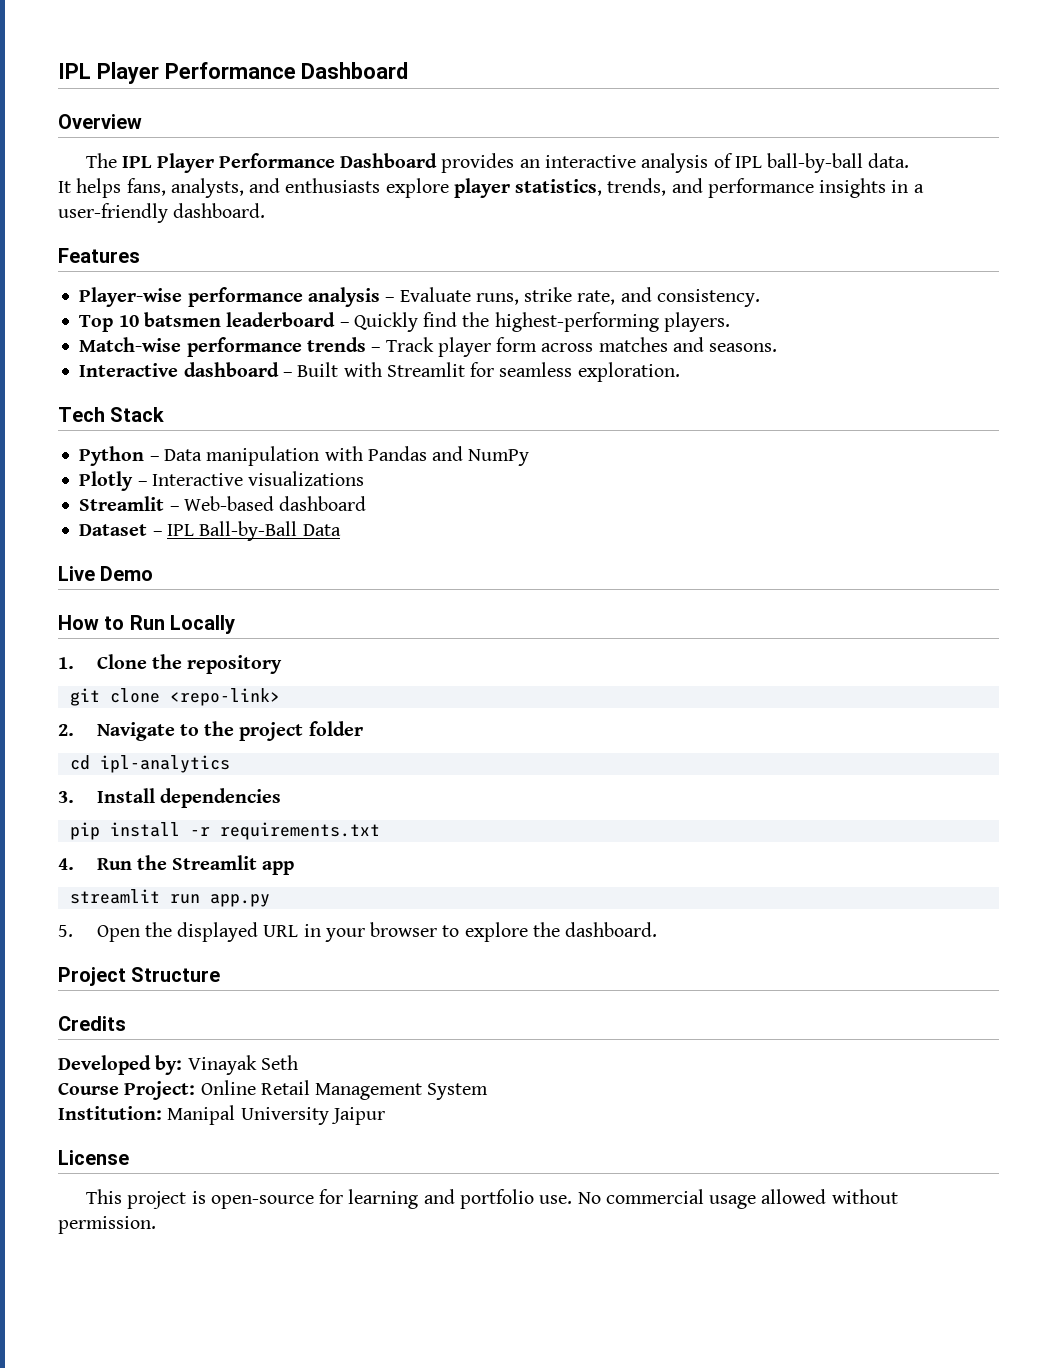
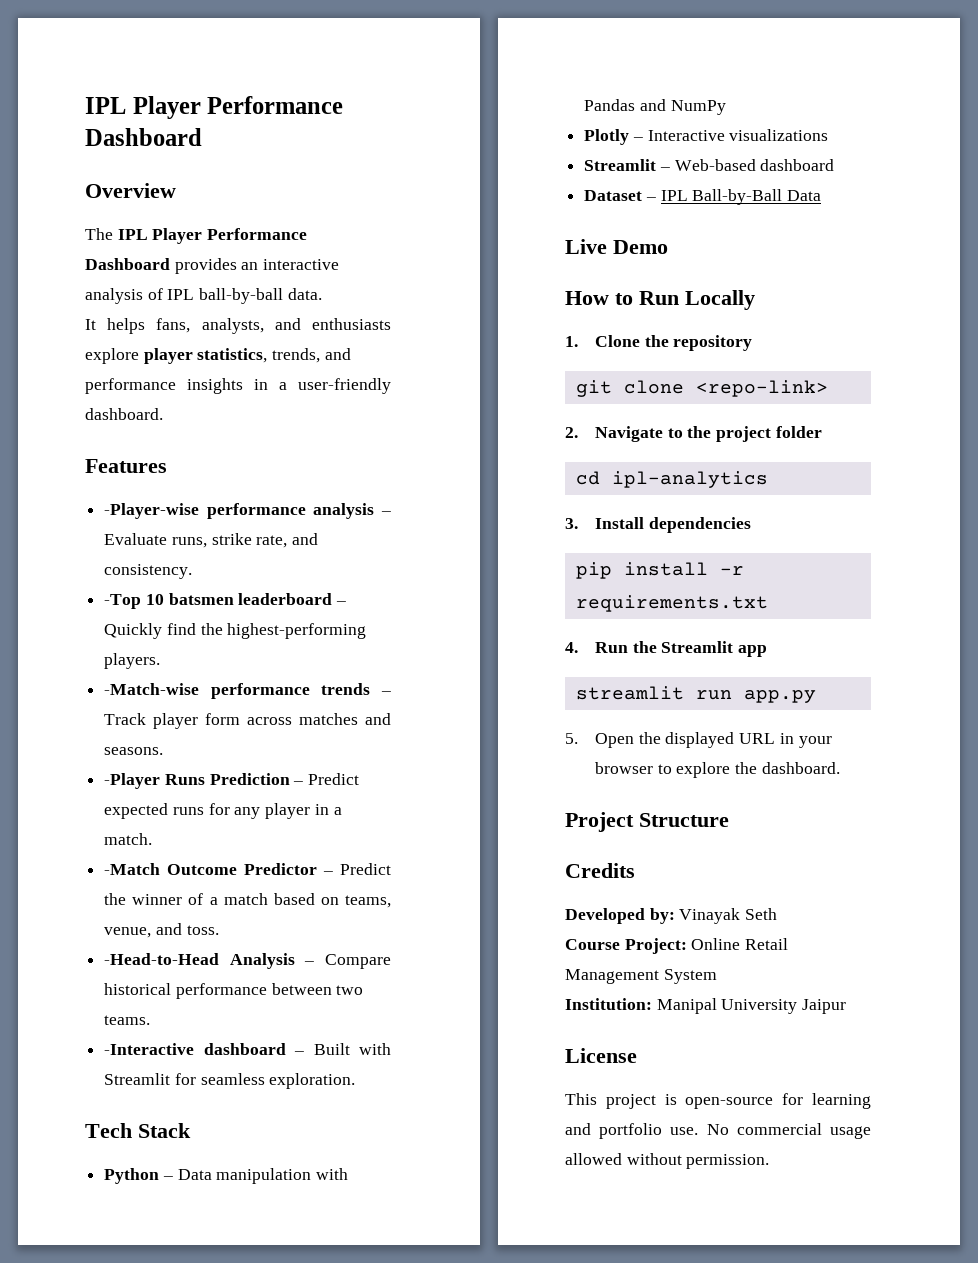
[79,287,183,307] Player-wise -> [104,503,200,519] -Player-wise
[79,315,114,332] Top -> [104,594,142,609] -Top
[79,337,182,352] Match-wise -> [104,683,200,695] -Match-wise
[79,363,179,377] Interactive -> [104,773,360,789] [104,803,342,819] [104,833,153,845] [104,863,391,875] [104,893,391,908] [104,923,219,938] [104,953,391,969] [104,983,364,999] [104,1015,151,1025] [104,1043,195,1055] -Player Runs Prediction – Predict expected runs for any player in a match. // -Match Outcome Predictor – Predict the winner of a match based on teams, venue, and toss. // -Head-to-Head Analysis – Compare historical performance between two teams. // -Interactive

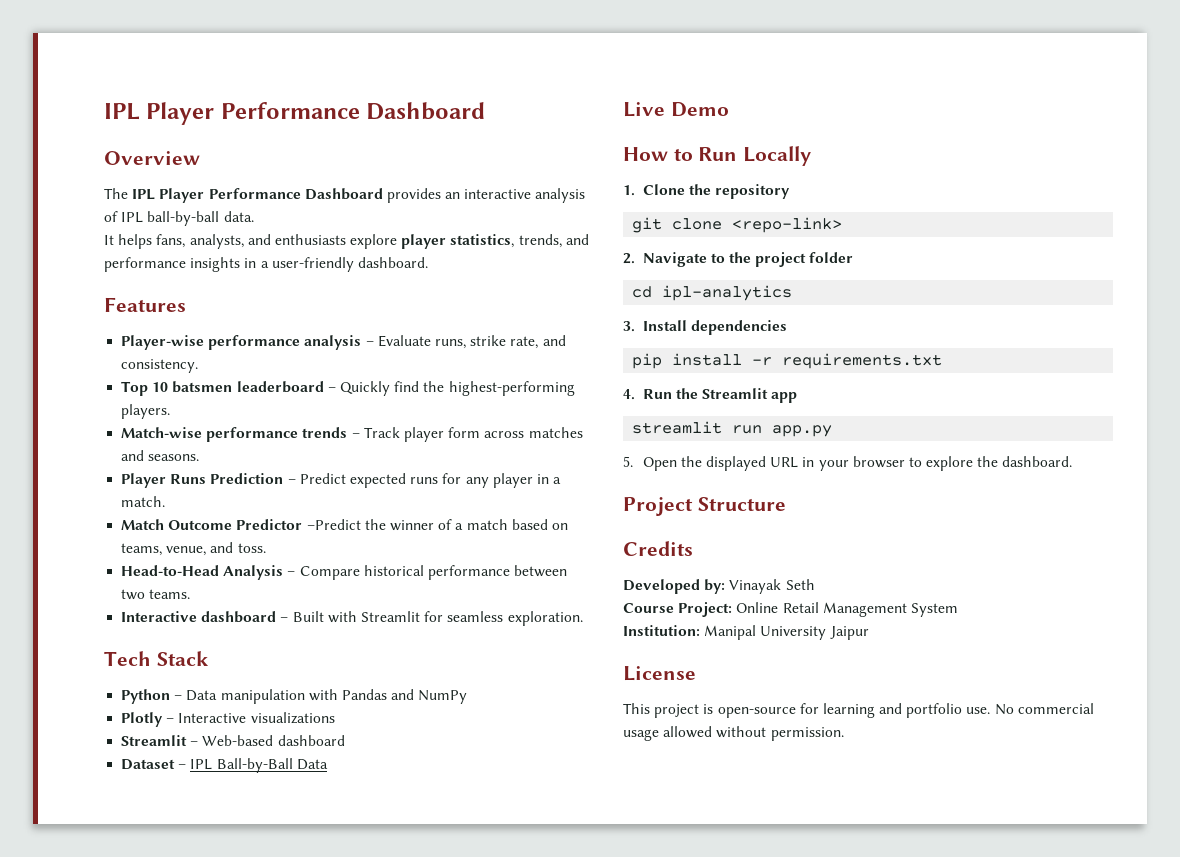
[104,503,200,519] -Player-wise -> [121,335,205,350] Player-wise
[104,594,142,609] -Top -> [121,381,149,396] Top
[104,683,200,695] -Match-wise -> [121,427,203,438] Match-wise
[104,773,161,789] -Player -> [121,473,167,488] Player
[104,863,161,875] -Match -> [121,519,165,530] Match
[323,863,391,875] – Predict -> [306,519,361,530] –Predict
[104,953,220,965] -Head-to-Head -> [121,565,220,576] Head-to-Head
[104,1043,195,1055] -Interactive -> [121,611,198,622] Interactive

